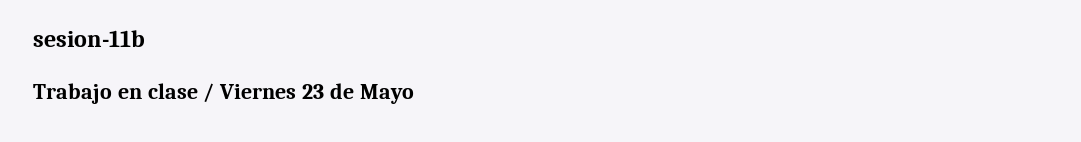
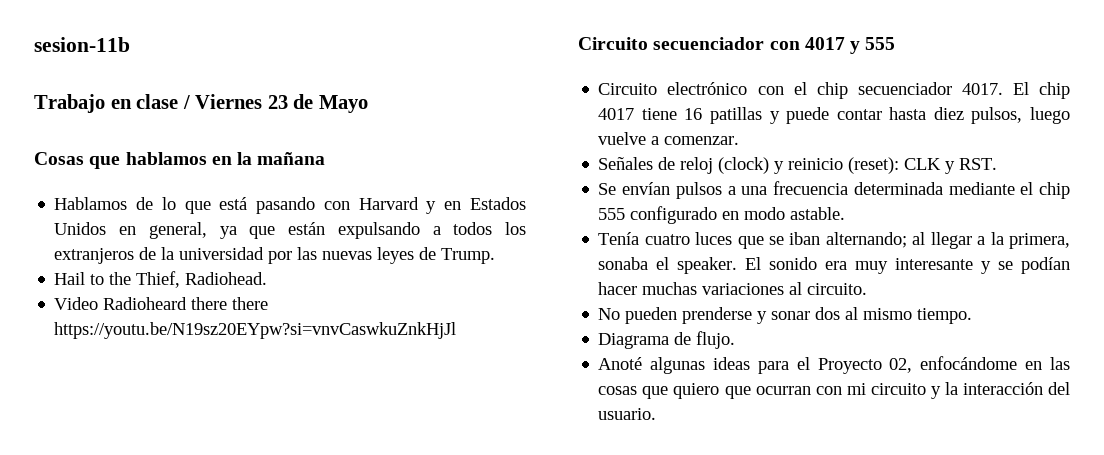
(414, 94) none -> [34,152,326,169] [54,197,526,214] [54,222,526,239] [54,247,496,264] [54,271,268,288] [54,297,269,310] [54,322,457,339] [578,37,896,54] [598,82,1070,99] [598,107,1070,124] [598,132,740,145] [598,157,998,174] [598,181,1070,199] [598,206,846,224] [598,232,1070,249] [598,257,1070,274] [598,282,868,295] [598,307,973,324] [598,331,736,349] [598,356,1070,374] [598,382,1070,399] [598,408,657,420] // Cosas que hablamos en la mañana // Hablamos de lo que está pasando con Harvard y en Estados Unidos en general, ya que están expulsando a todos los extranjeros de la universidad por las nuevas leyes de Trump. // Hail to the Thief, Radiohead. // Video Radioheard there there https://youtu.be/N19sz20EYpw?si=vnvCaswkuZnkHjJl // Circuito secuenciador con 4017 y 555 // Circuito electrónico con el chip secuenciador 4017. El chip 4017 tiene 16 patillas y puede contar hasta diez pulsos, luego vuelve a comenzar. // Señales de reloj (clock) y reinicio (reset): CLK y RST. // Se envían pulsos a una frecuencia determinada mediante el chip 555 configurado en modo astable. // Tenía cuatro luces que se iban alternando; al llegar a la primera, sonaba el speaker. El sonido era muy interesante y se podían hacer muchas variaciones al circuito. // No pueden prenderse y sonar dos al mismo tiempo. // Diagrama de flujo. // Anoté algunas ideas para el Proyecto 02, enfocándome en las cosas que quiero que ocurran con mi circuito y la interacción del usuario.

